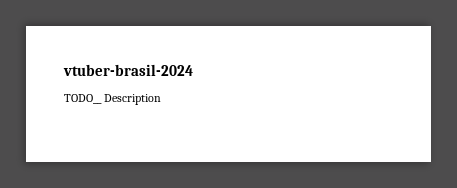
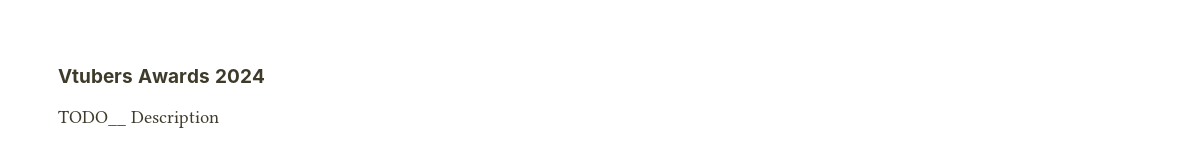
[63,64,193,76] vtuber-brasil-2024 -> [58,69,266,83] Vtubers Awards 2024

